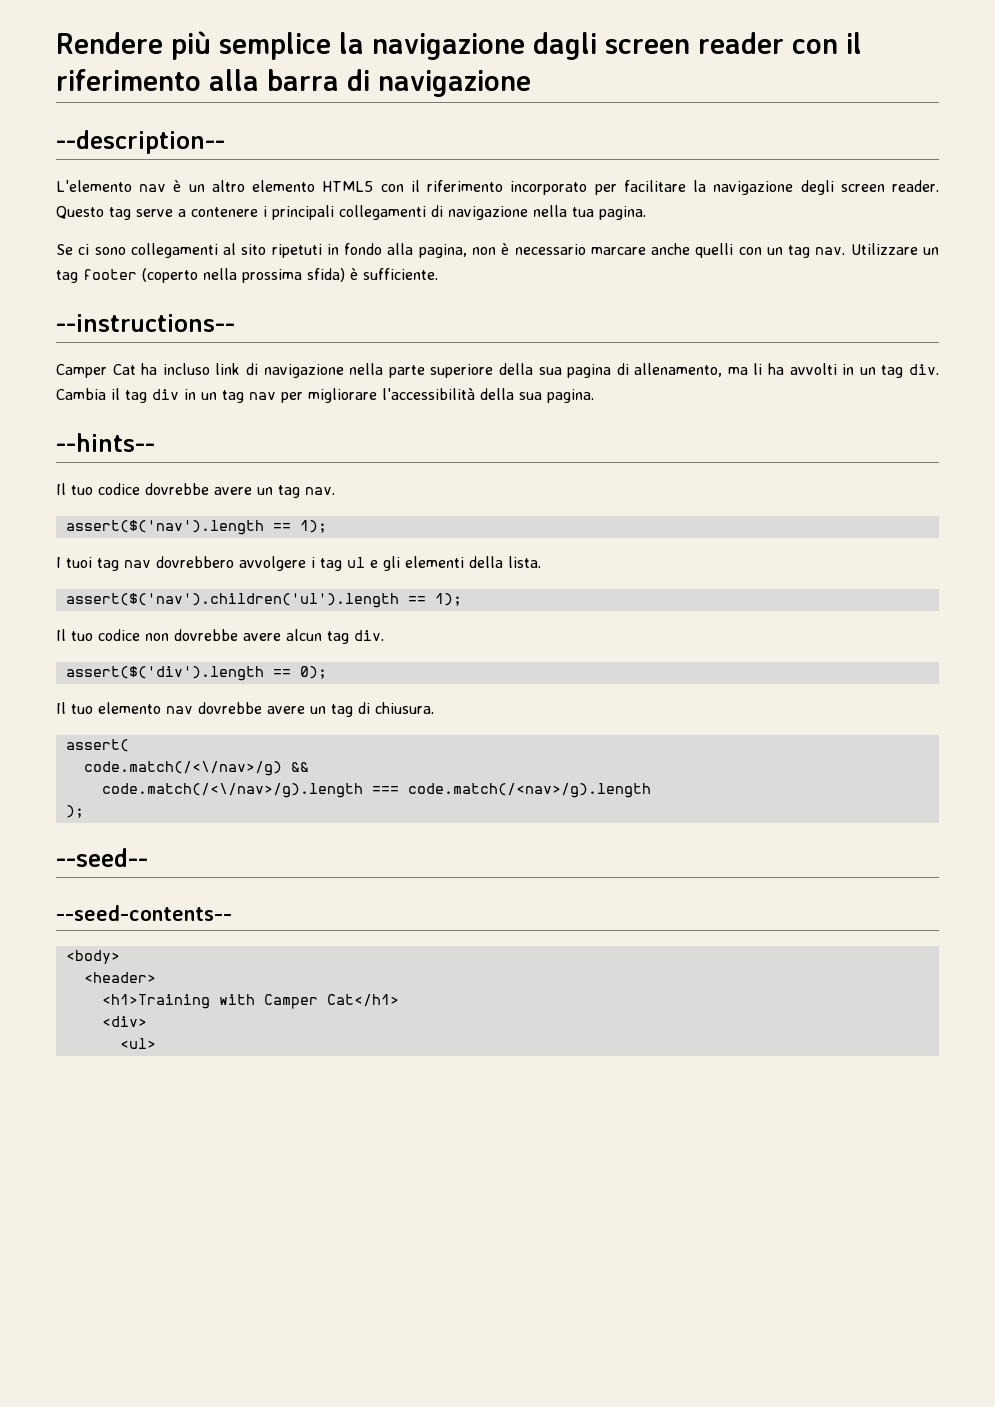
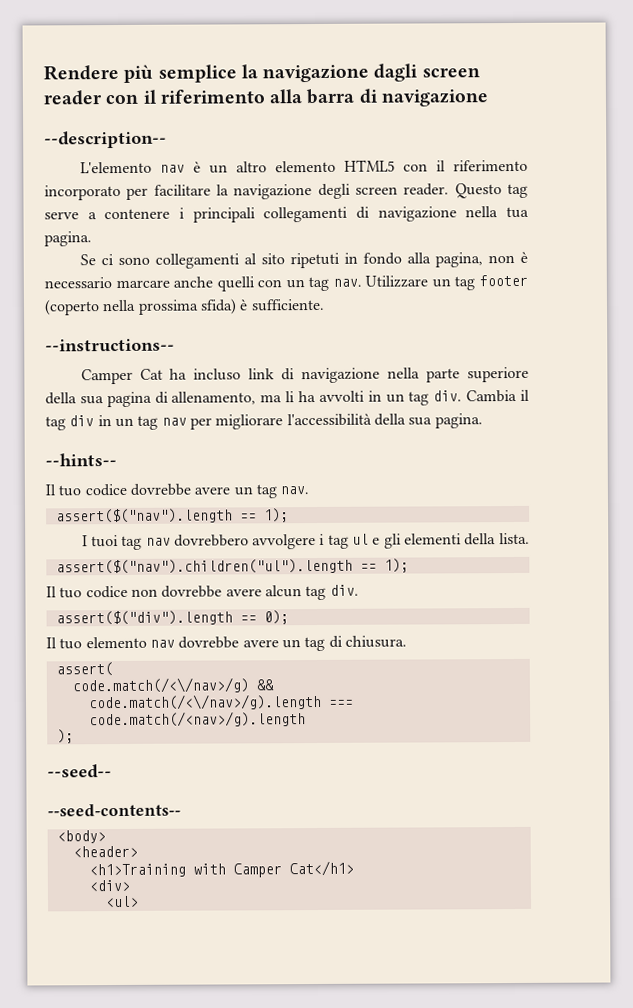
[65,520,264,535] assert($('nav').length -> [55,508,233,524] assert($("nav").length
[65,593,399,608] assert($('nav').children('ul').length -> [55,558,353,575] assert($("nav").children("ul").length
[65,666,264,681] assert($('div').length -> [55,610,233,626] assert($("div").length

